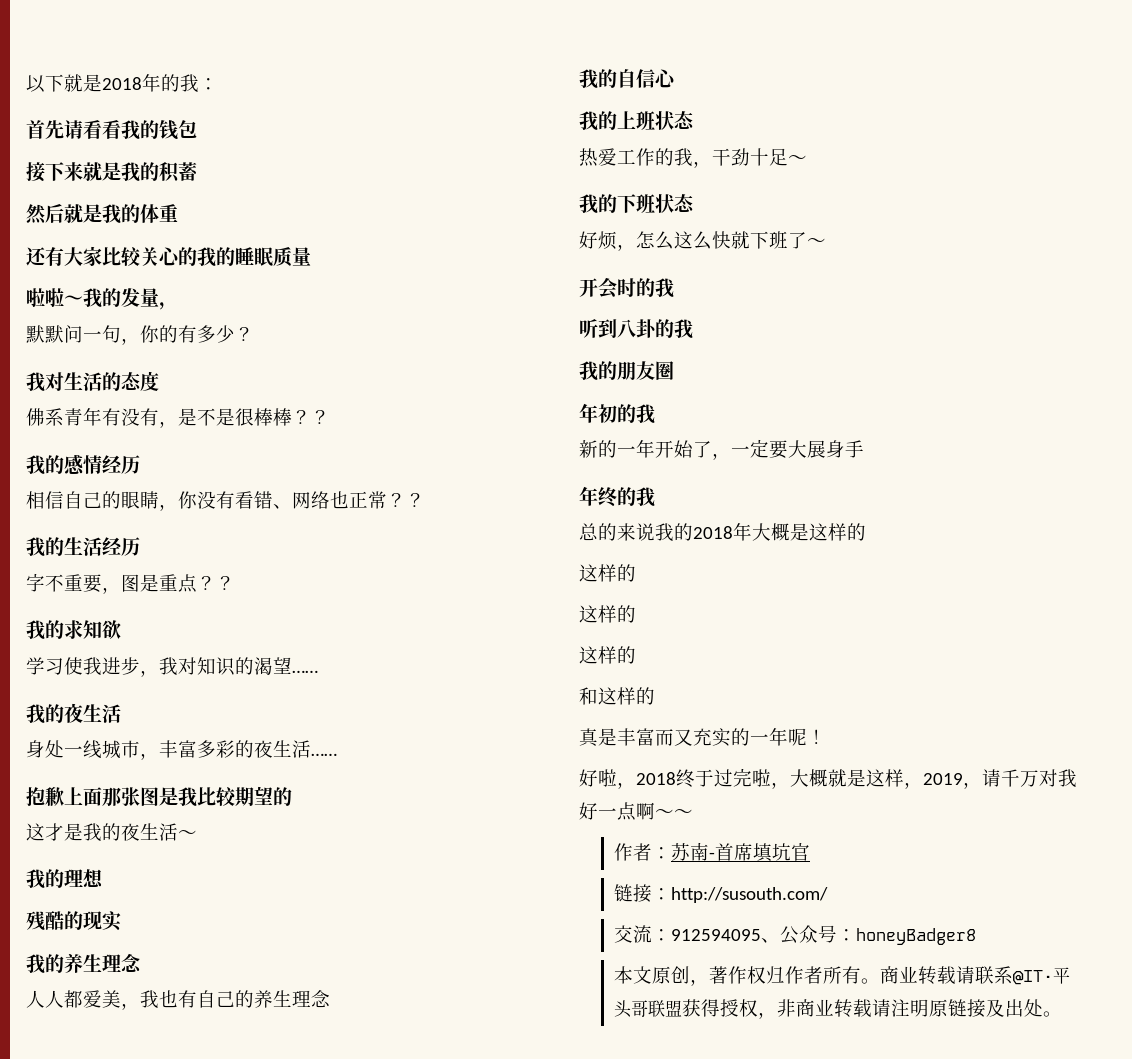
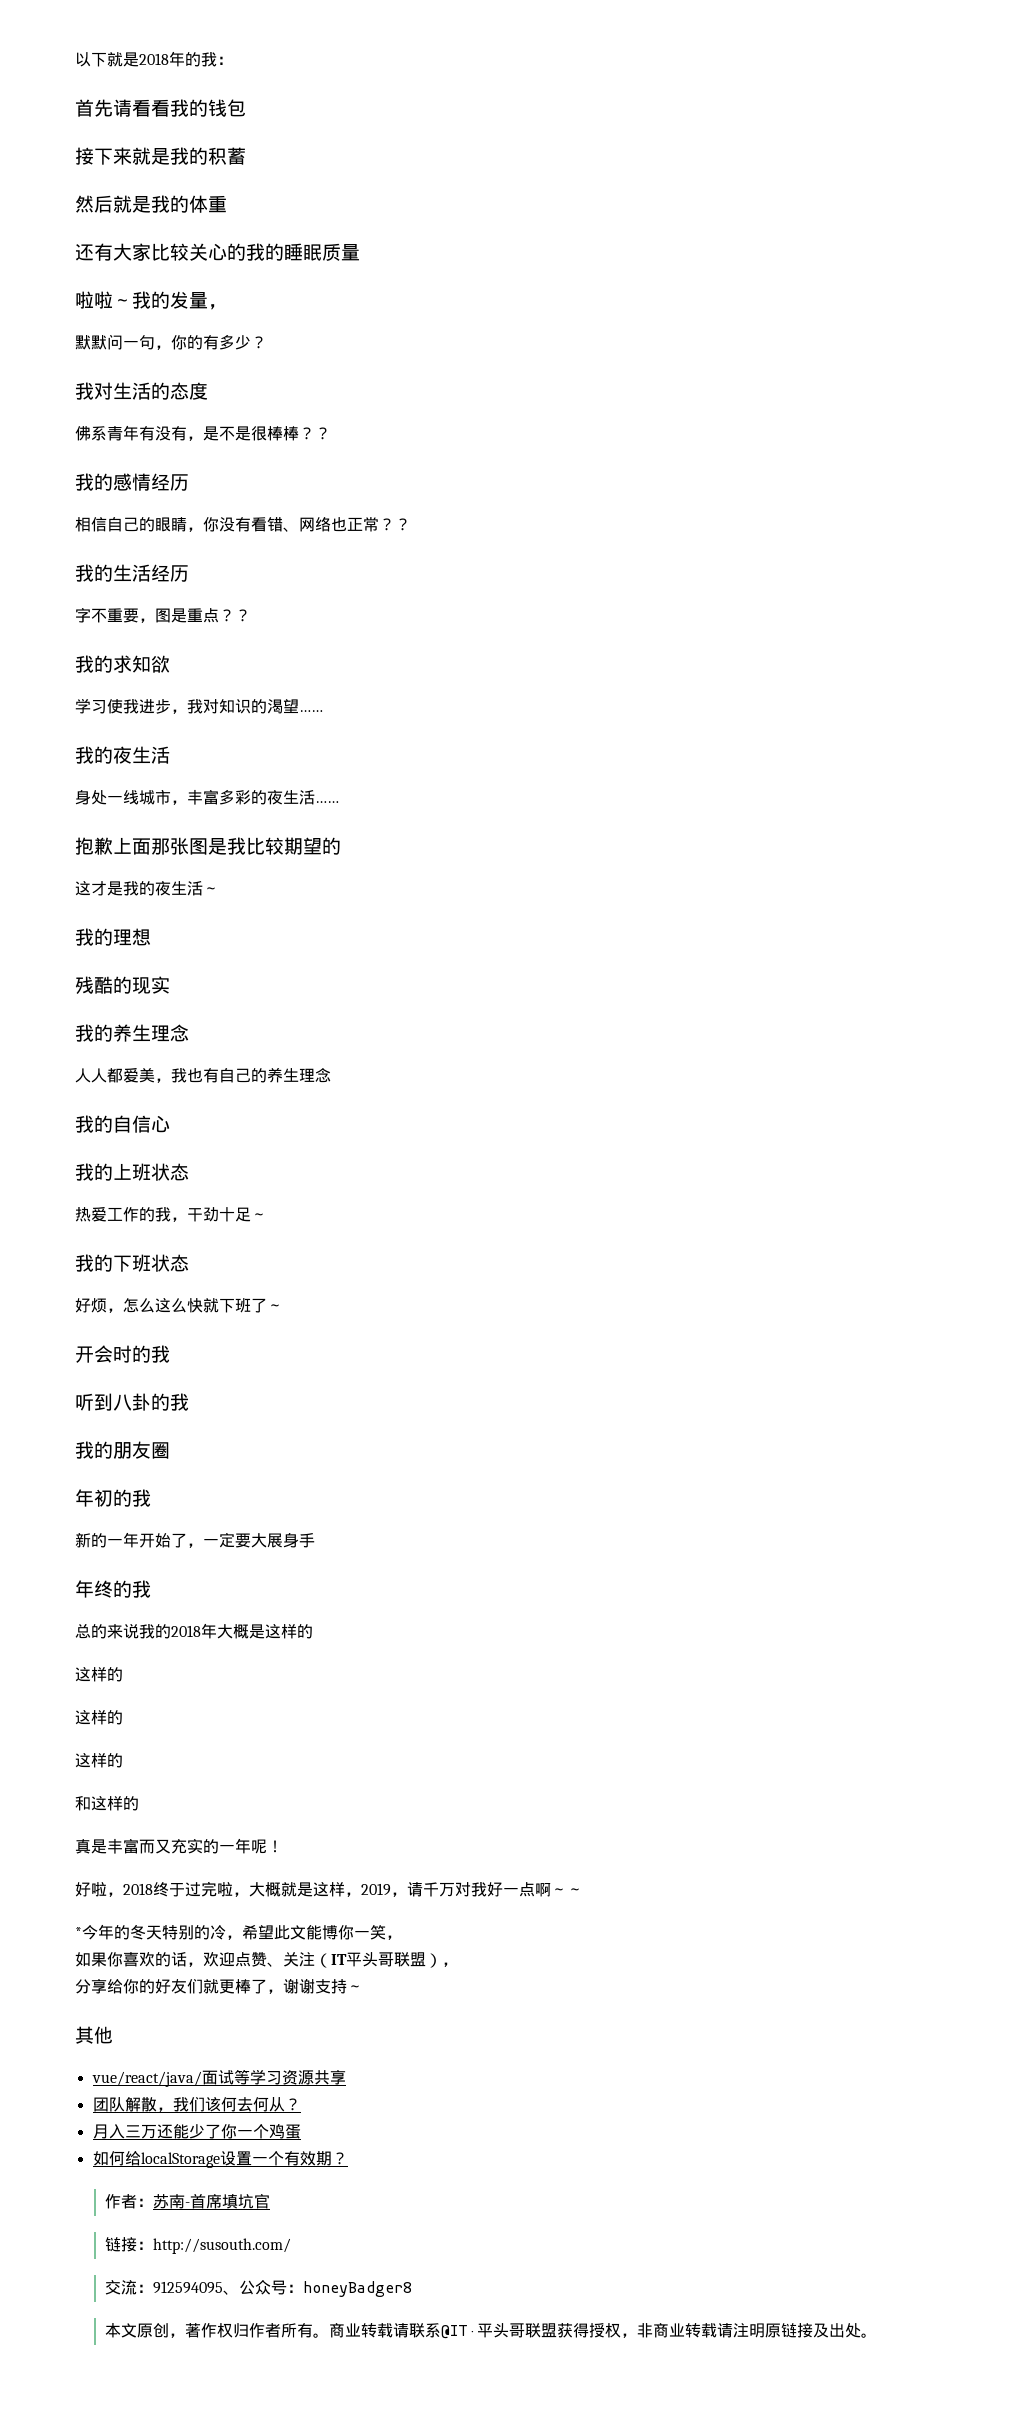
(693, 813) none -> [75,1924,402,1940] [75,1951,458,1968] [75,1978,363,1994] [75,2026,113,2044] [91,2069,346,2087] [92,2097,301,2112] [92,2123,301,2139] [92,2150,348,2168] // *今年的冬天特别的冷，希望此文能博你一笑， // 如果你喜欢的话，欢迎点赞、关注（IT平头哥联盟）， // 分享给你的好友们就更棒了，谢谢支持～ // 其他 // vue/react/java/面试等学习资源共享 // 团队解散，我们该何去何从？ // 月入三万还能少了你一个鸡蛋 // 如何给localStorage设置一个有效期？

